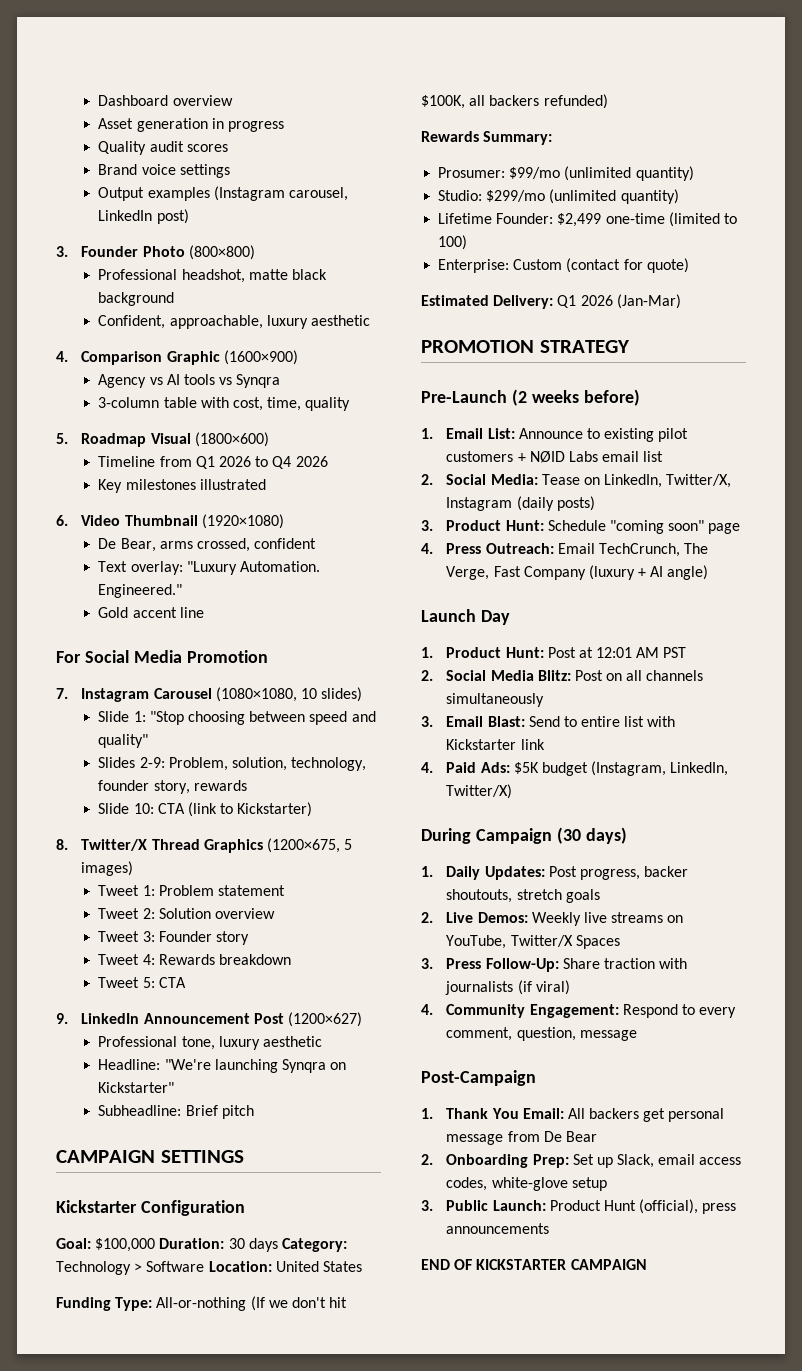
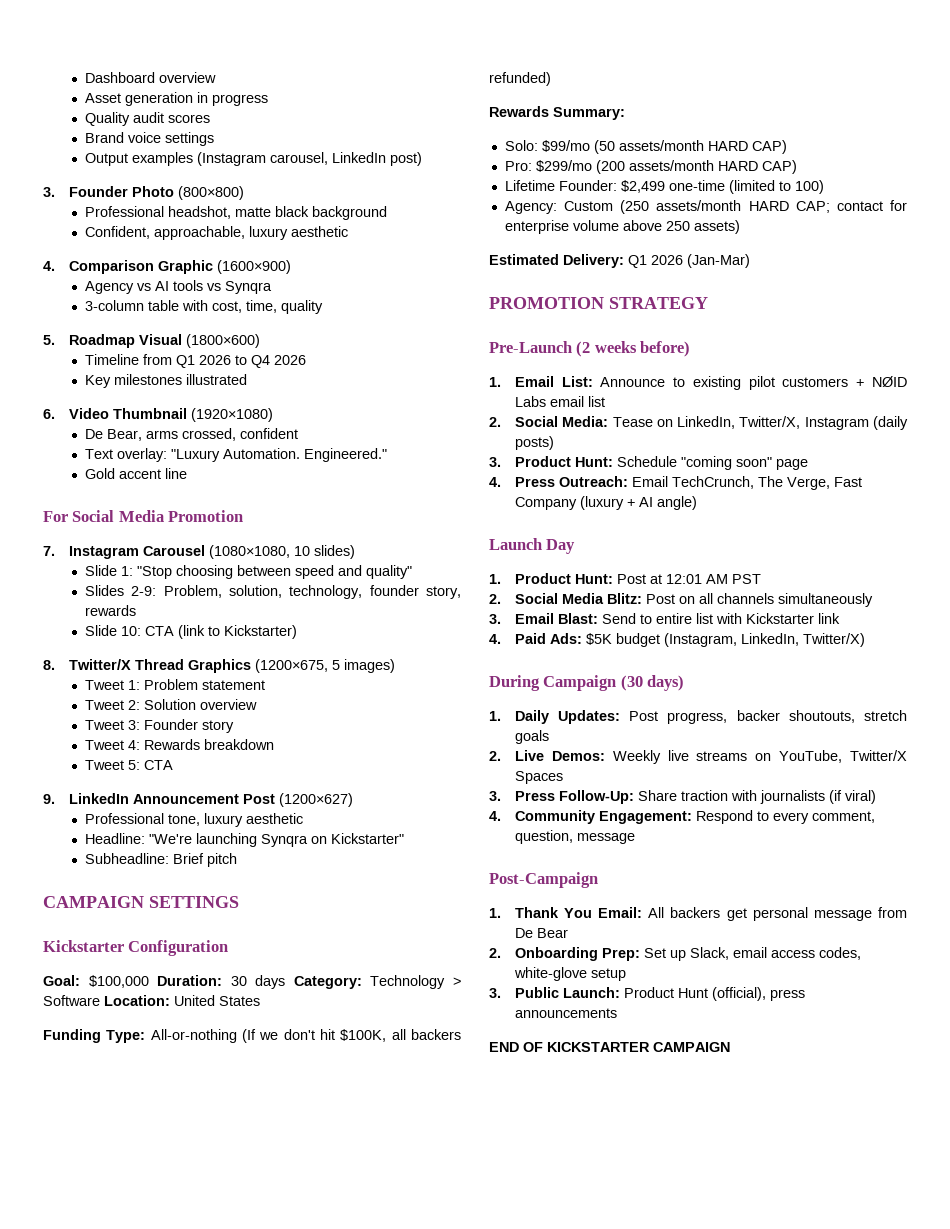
[438,166,694,181] [438,189,679,204] Prosumer: $99/mo (unlimited quantity) // Studio: $299/mo (unlimited quantity) -> [504,140,787,154] [504,160,797,174] Solo: $99/mo (50 assets/month HARD CAP) // Pro: $299/mo (200 assets/month HARD CAP)
[438,258,689,273] Enterprise: Custom (contact for quote) -> [504,200,907,214] [504,220,740,234] Agency: Custom (250 assets/month HARD CAP; contact for enterprise volume above 250 assets)

